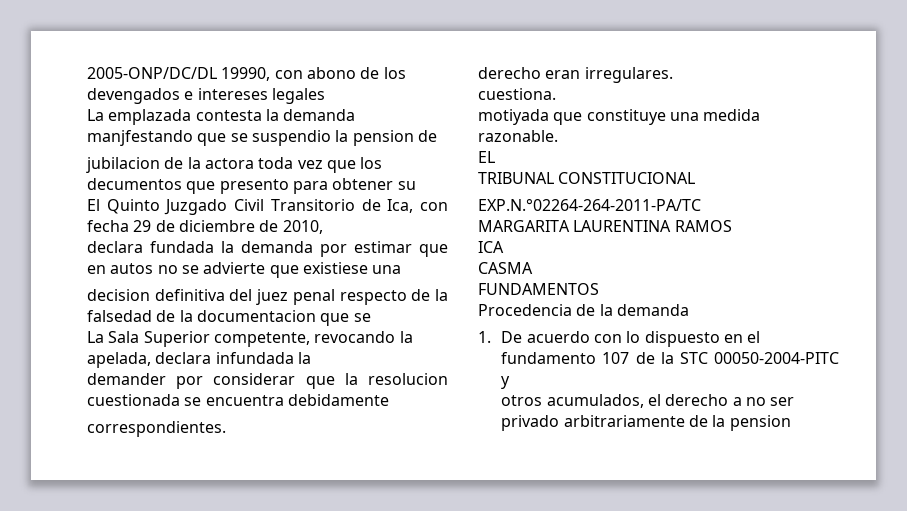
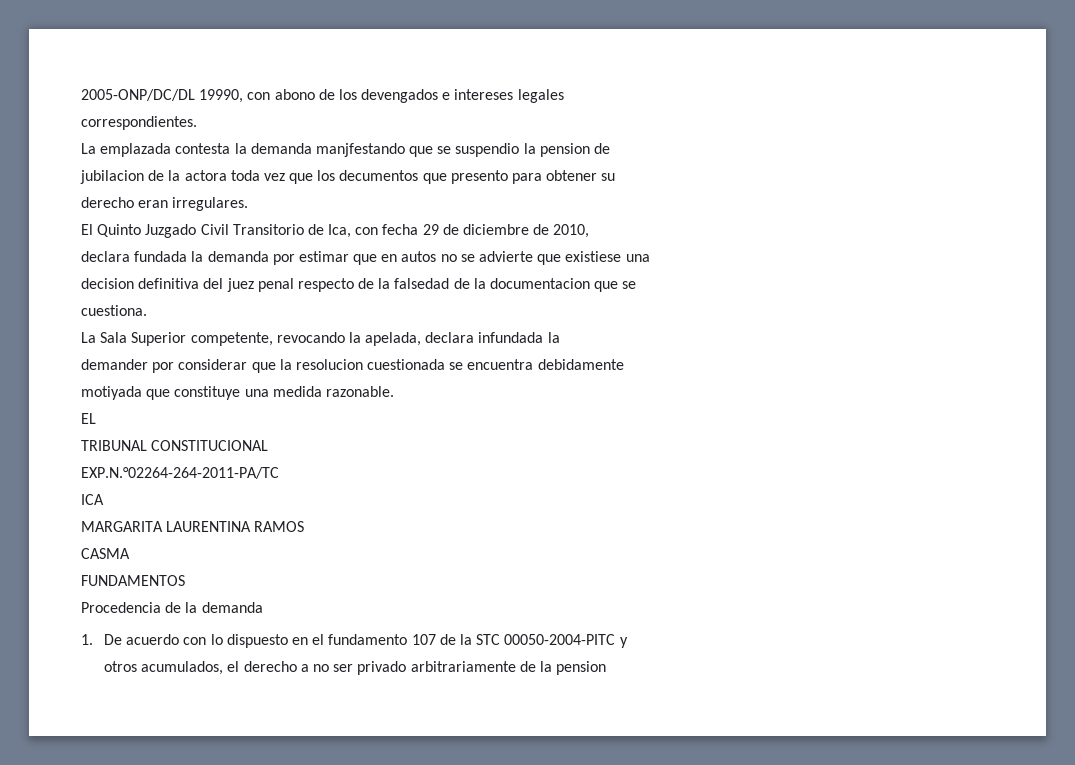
(325, 96) none -> [81,116,197,130] // correspondientes.
(416, 185) none -> [81,197,249,211] // derecho eran irregulares.
(371, 317) none -> [81,305,147,316] // cuestiona.
[87,421,226,437] [478,67,673,83] [478,88,556,100] // correspondientes. // derecho eran irregulares. // cuestiona. -> (624, 364) none
(701, 204) none -> [81,494,104,505] // ICA
[478,241,504,253] // ICA -> (305, 526) none

